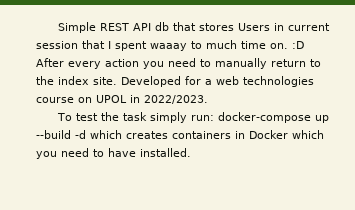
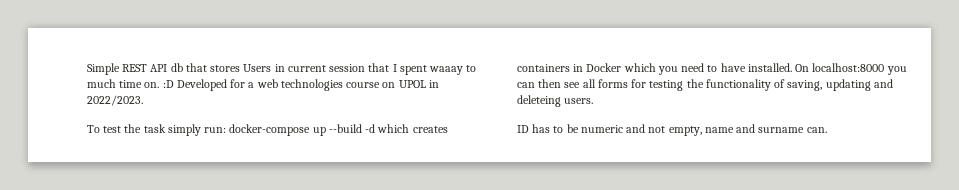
[36,58,321,69] [36,76,117,85] After every action you need to manually return to the index site. -> (174, 84) none
(191, 152) none -> [795,63,907,75] [517,79,893,91] [517,95,594,107] [517,124,827,136] On localhost:8000 you can then see all forms for testing the functionality of saving, updating and deleteing users. // ID has to be numeric and not empty, name and surname can.

